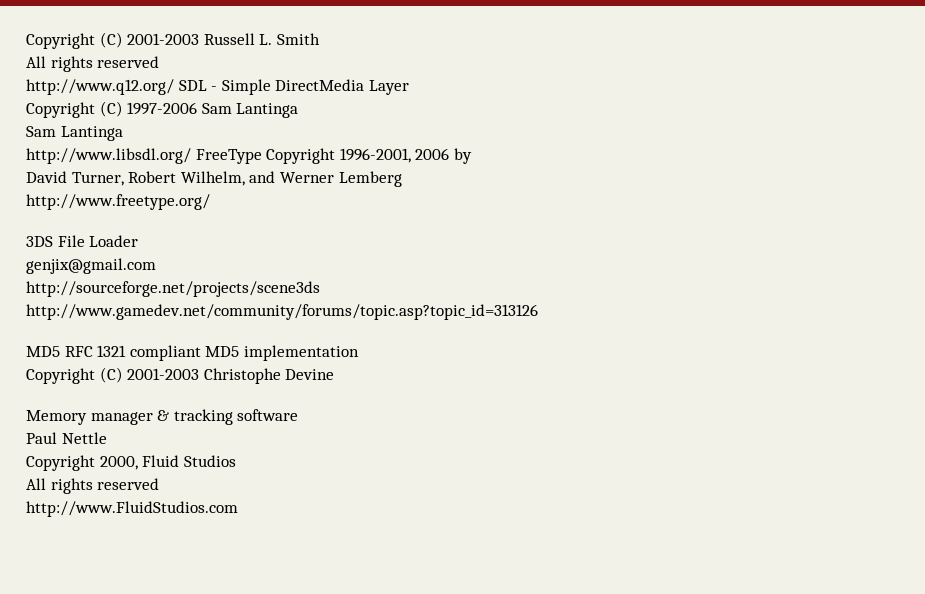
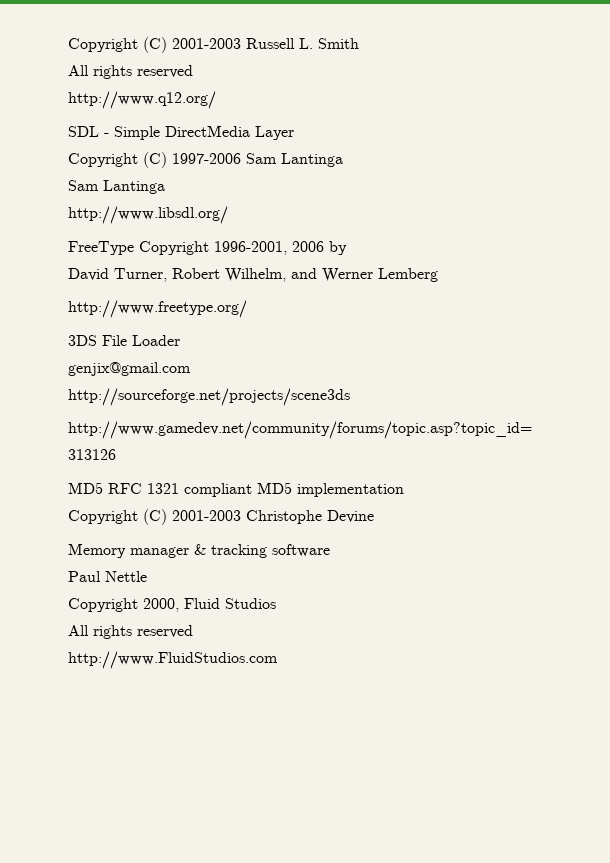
(174, 87) none -> (216, 100) //
(191, 156) none -> (228, 215) //

